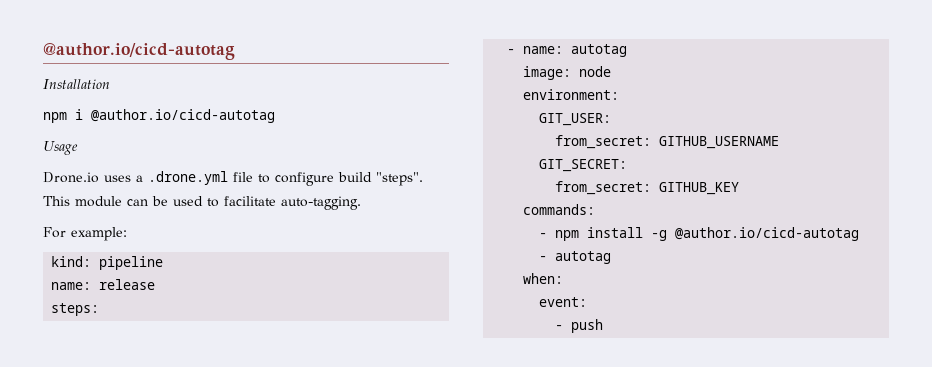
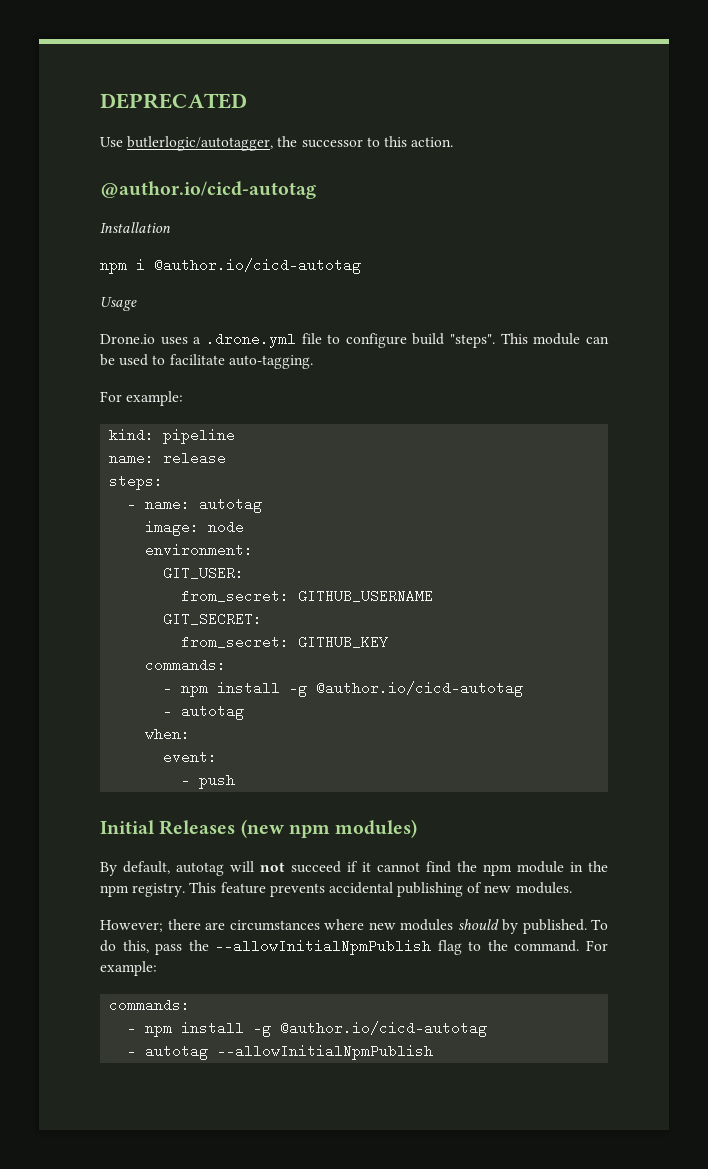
(43, 51) none -> [100,93,247,109] [100,136,454,151] DEPRECATED // Use butlerlogic/autotagger, the successor to this action. //
(604, 326) none -> [100,819,418,838] [100,861,608,876] [100,882,572,897] [100,919,608,934] [100,939,608,955] [100,961,157,976] [109,998,191,1012] [127,1021,488,1037] [127,1044,434,1060] // Initial Releases (new npm modules) // By default, autotag will not succeed if it cannot find the npm module in the npm registry. This feature prevents accidental publishing of new modules. // However; there are circumstances where new modules should by published. To do this, pass the --allowInitialNpmPublish flag to the command. For example: // commands: // - npm install -g @author.io/cicd-autotag // - autotag --allowInitialNpmPublish

